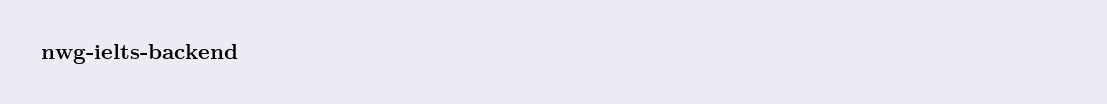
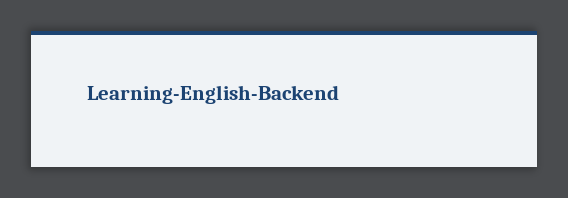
[41,44,238,64] nwg-ielts-backend -> [87,85,339,104] Learning-English-Backend

